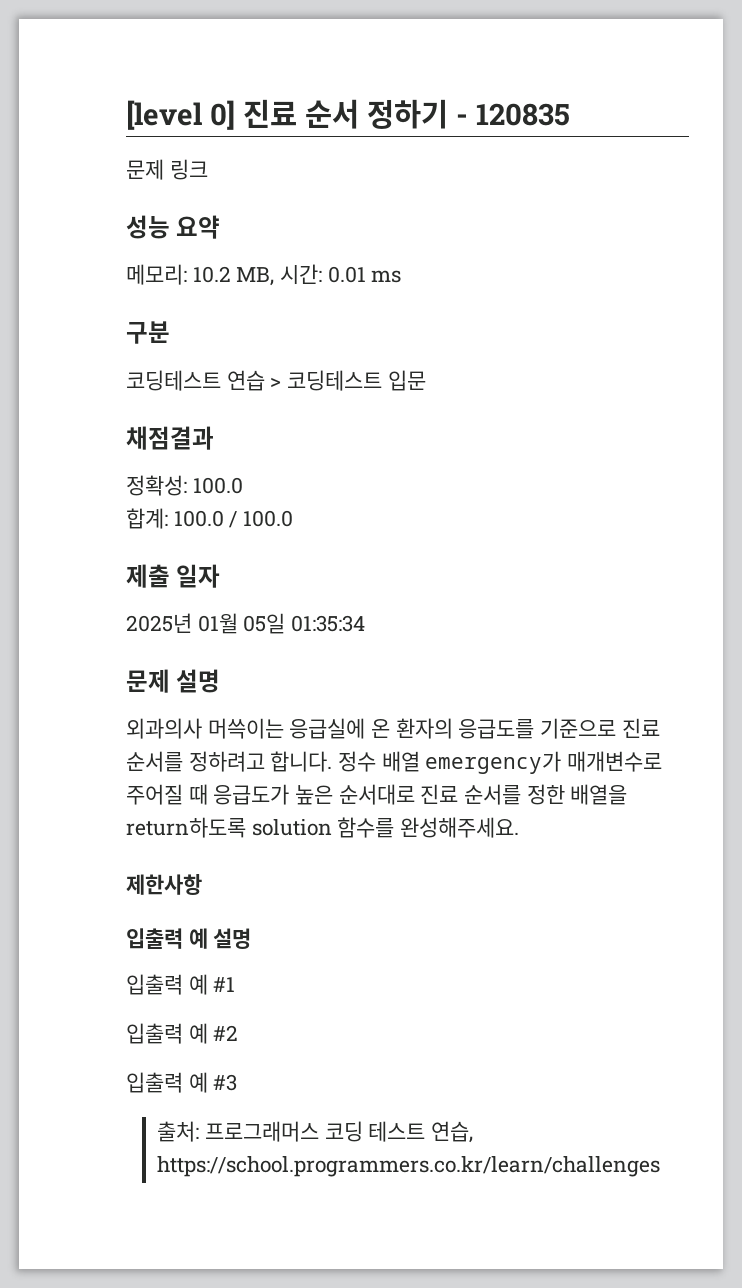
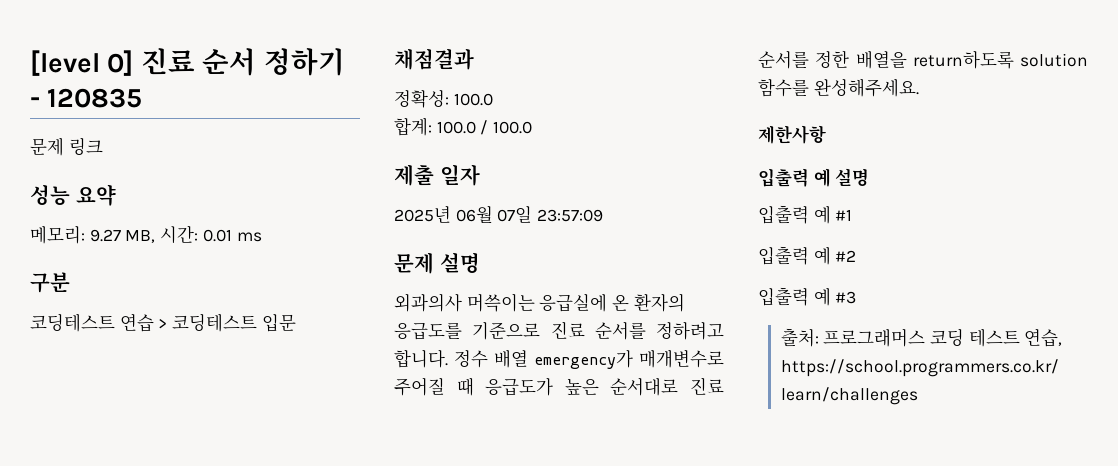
[192,266,231,283] 10.2 -> [89,229,121,242] 9.27
[197,613,366,634] 01월 05일 01:35:34 -> [455,206,604,223] 06월 07일 23:57:09

